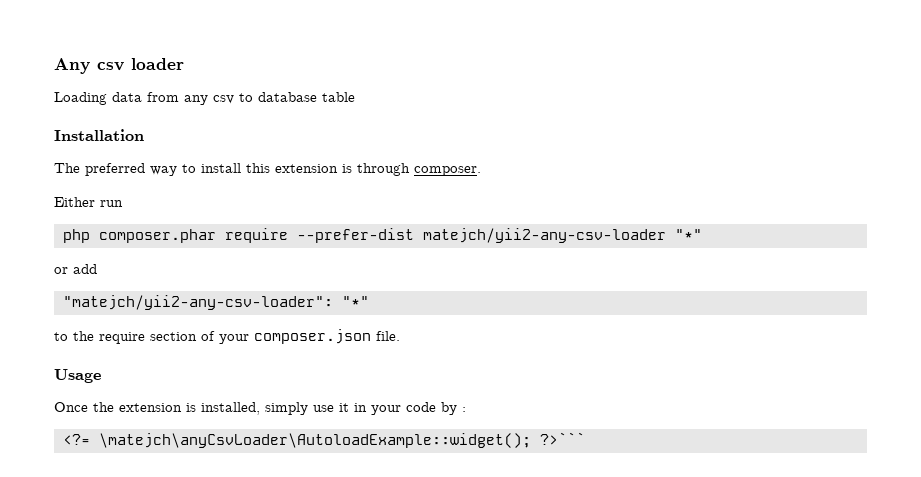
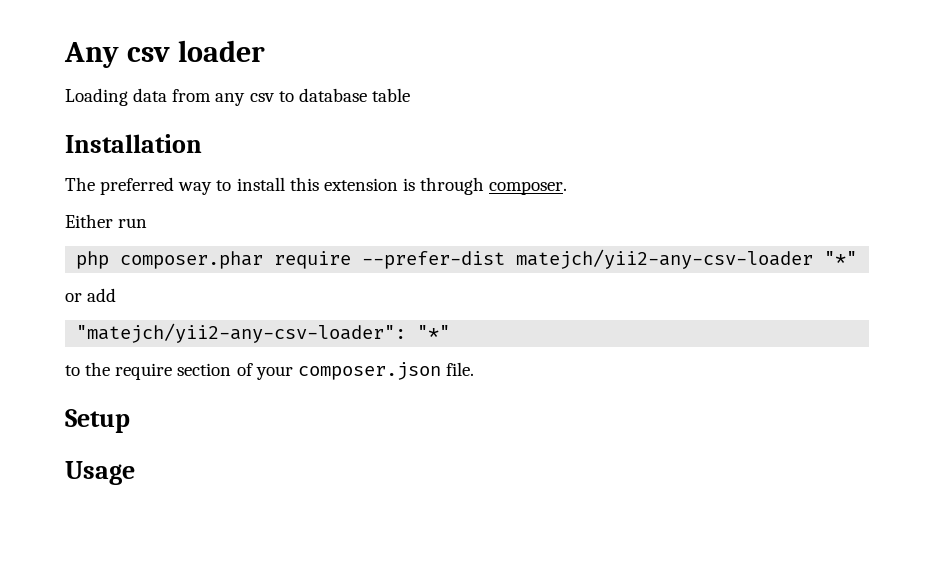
(400, 336) none -> [65,409,130,433] // Setup
[54,402,466,415] [62,432,585,448] // Once the extension is installed, simply use it in your code by : // <?= \matejch\anyCsvLoader\AutoloadExample::widget(); ?>``` -> (135, 473) none

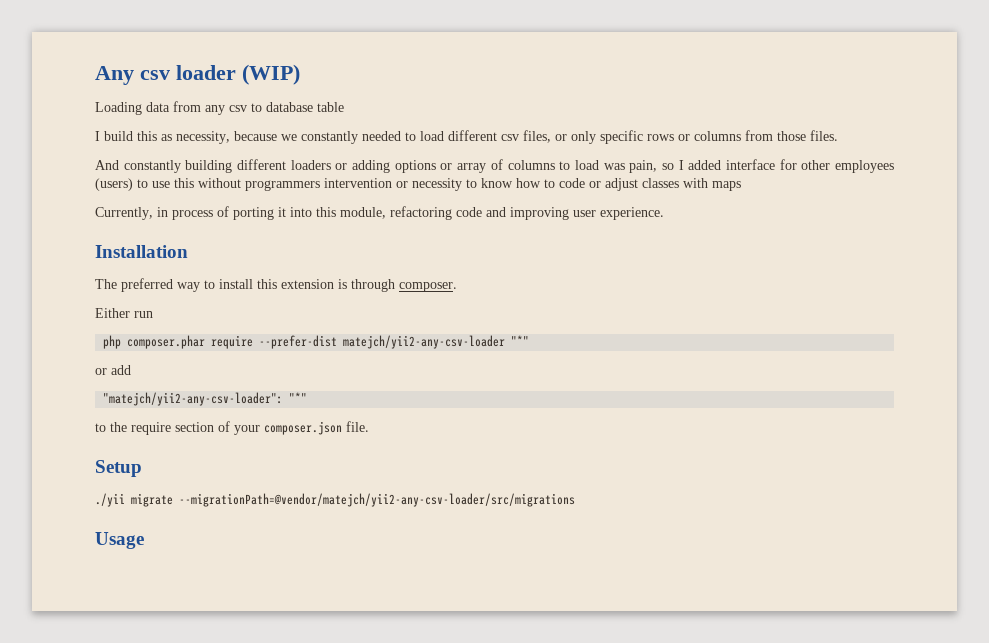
(265, 51) none -> [242,64,300,85] (WIP)
(410, 95) none -> [95,130,838,144] [95,159,894,173] [95,178,741,191] [95,206,664,220] // I build this as necessity, because we constantly needed to load different csv files, or only specific rows or columns from those files. // And constantly building different loaders or adding options or array of columns to load was pain, so I added interface for other employees (users) to use this without programmers intervention or necessity to know how to code or adjust classes with maps // Currently, in process of porting it into this module, refactoring code and improving user experience.
(130, 421) none -> [95,493,575,507] // ./yii migrate --migrationPath=@vendor/matejch/yii2-any-csv-loader/src/migrations

